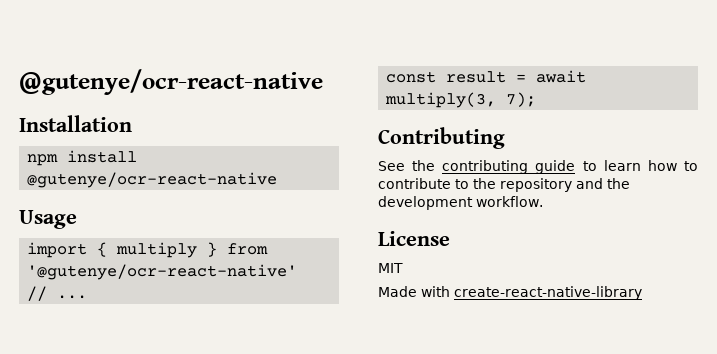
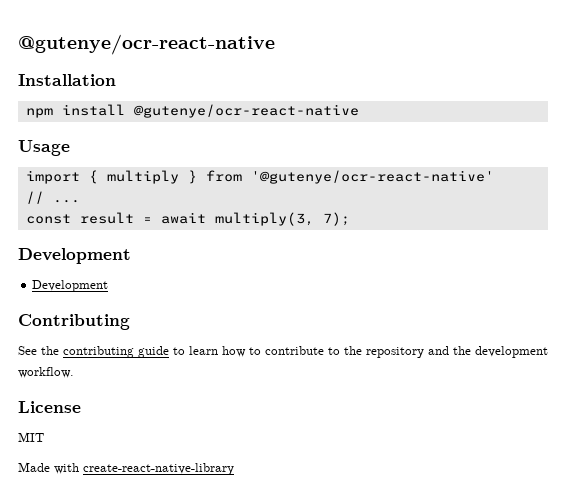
(537, 99) none -> [18,248,131,264] [32,280,109,292] // Development // Development

